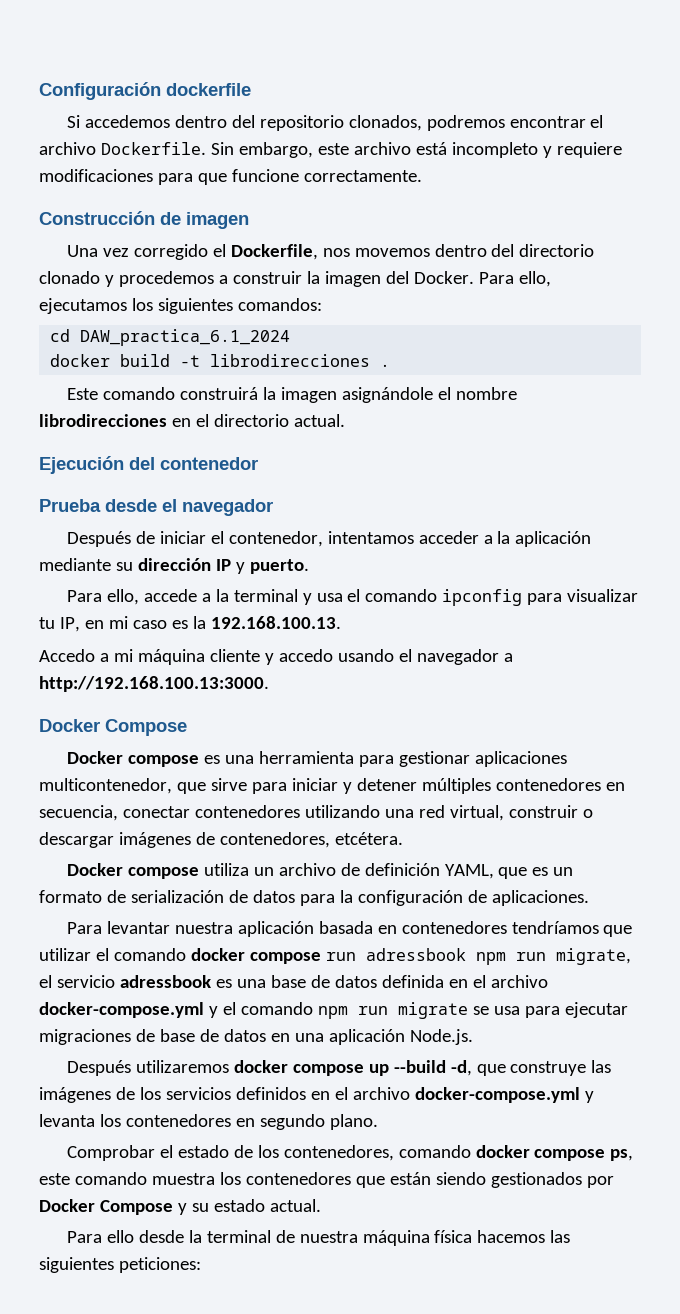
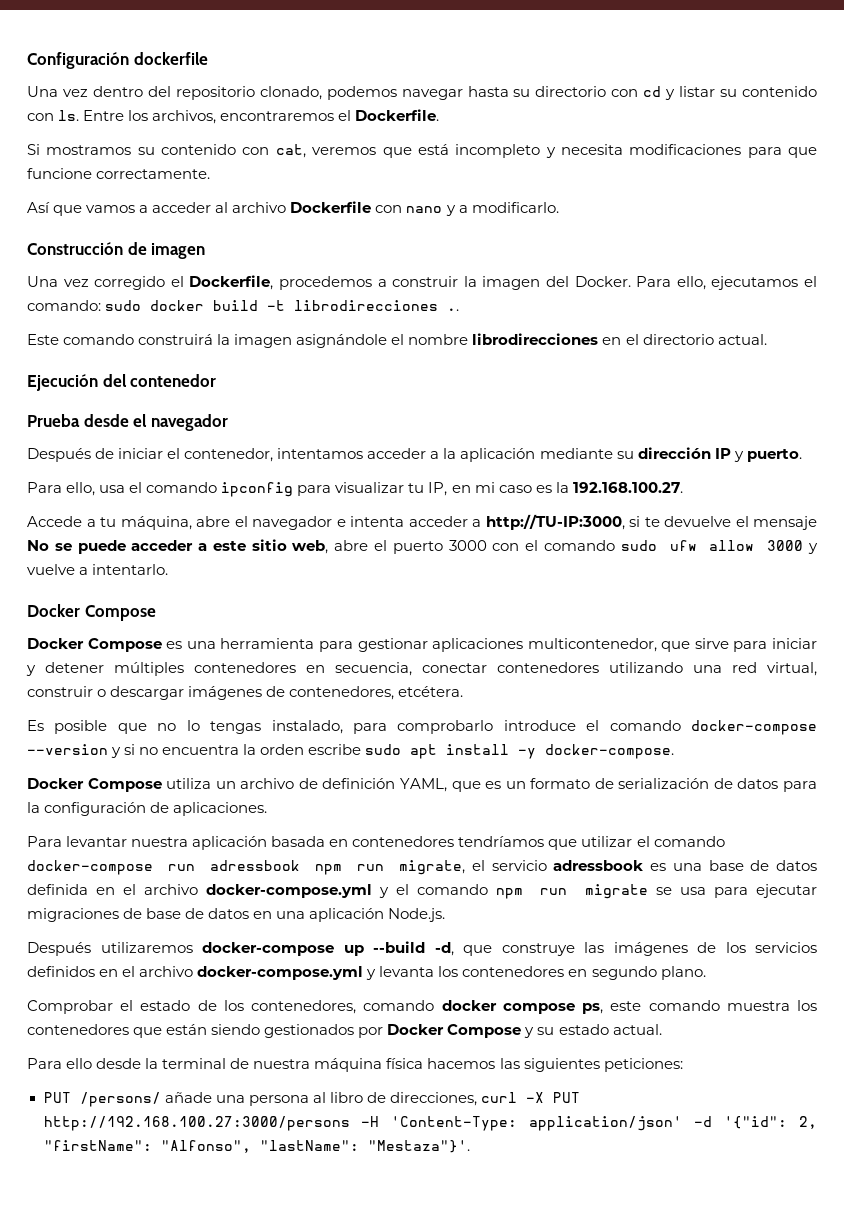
[66,115,170,128] Si accedemos -> [27,86,88,97] Una vez
[348,115,604,131] [39,142,411,158] clonados, podremos encontrar el archivo Dockerfile. Sin embargo, este archivo -> [259,86,817,100] [27,109,440,124] [27,144,412,158] clonado, podemos navegar hasta su directorio con cd y listar su contenido con ls. Entre los archivos, encontraremos el Dockerfile. // Si mostramos su contenido con cat, veremos que
[556,142,622,158] requiere -> [560,144,623,155] necesita
(422, 176) none -> [27,201,559,216] // Así que vamos a acceder al archivo Dockerfile con nano y a modificarlo.
[322,244,595,257] [39,271,114,287] nos movemos dentro del directorio clonado y -> (274, 282) none
[131,298,322,314] [50,329,291,346] los siguientes comandos: // cd DAW_practica_6.1_2024 // -> [804,276,818,287] [27,300,142,311] el comando: sudo
[380,364,391,367] . -> [447,308,460,311] ..
[143,589,312,605] accede a la terminal y -> (96, 489) none
[210,616,341,629] [39,649,513,665] [39,676,269,692] 192.168.100.13. // Accedo a mi máquina cliente y accedo usando el navegador a http://192.168.100.13:3000. -> [572,482,683,493] [27,514,817,530] [27,539,819,554] [27,564,169,575] 192.168.100.27. // Accede a tu máquina, abre el navegador e intenta acceder a http://TU-IP:3000, si te devuelve el mensaje No se puede acceder a este sitio web, abre el puerto 3000 con el comando sudo ufw allow 3000 y vuelve a intentarlo.
[127,755,199,767] compose -> [87,638,162,652] Compose
[66,863,199,879] // Docker compose -> [27,720,817,735] [27,744,675,759] [27,778,162,792] // Es posible que no lo tengas instalado, para comprobarlo introduce el comando docker-compose --version y si no encuentra la orden escribe sudo apt install -y docker-compose. // Docker Compose
[190,948,321,964] docker compose -> [27,860,153,875] docker-compose
[233,1060,364,1076] docker compose -> [202,942,334,956] docker-compose
(201, 1265) none -> [43,1092,580,1107] [43,1116,817,1131] [43,1140,470,1153] // PUT /persons/ añade una persona al libro de direcciones, curl -X PUT http://192.168.100.27:3000/persons -H 'Content-Type: application/json' -d '{"id": 2, "firstName": "Alfonso", "lastName": "Mestaza"}'.

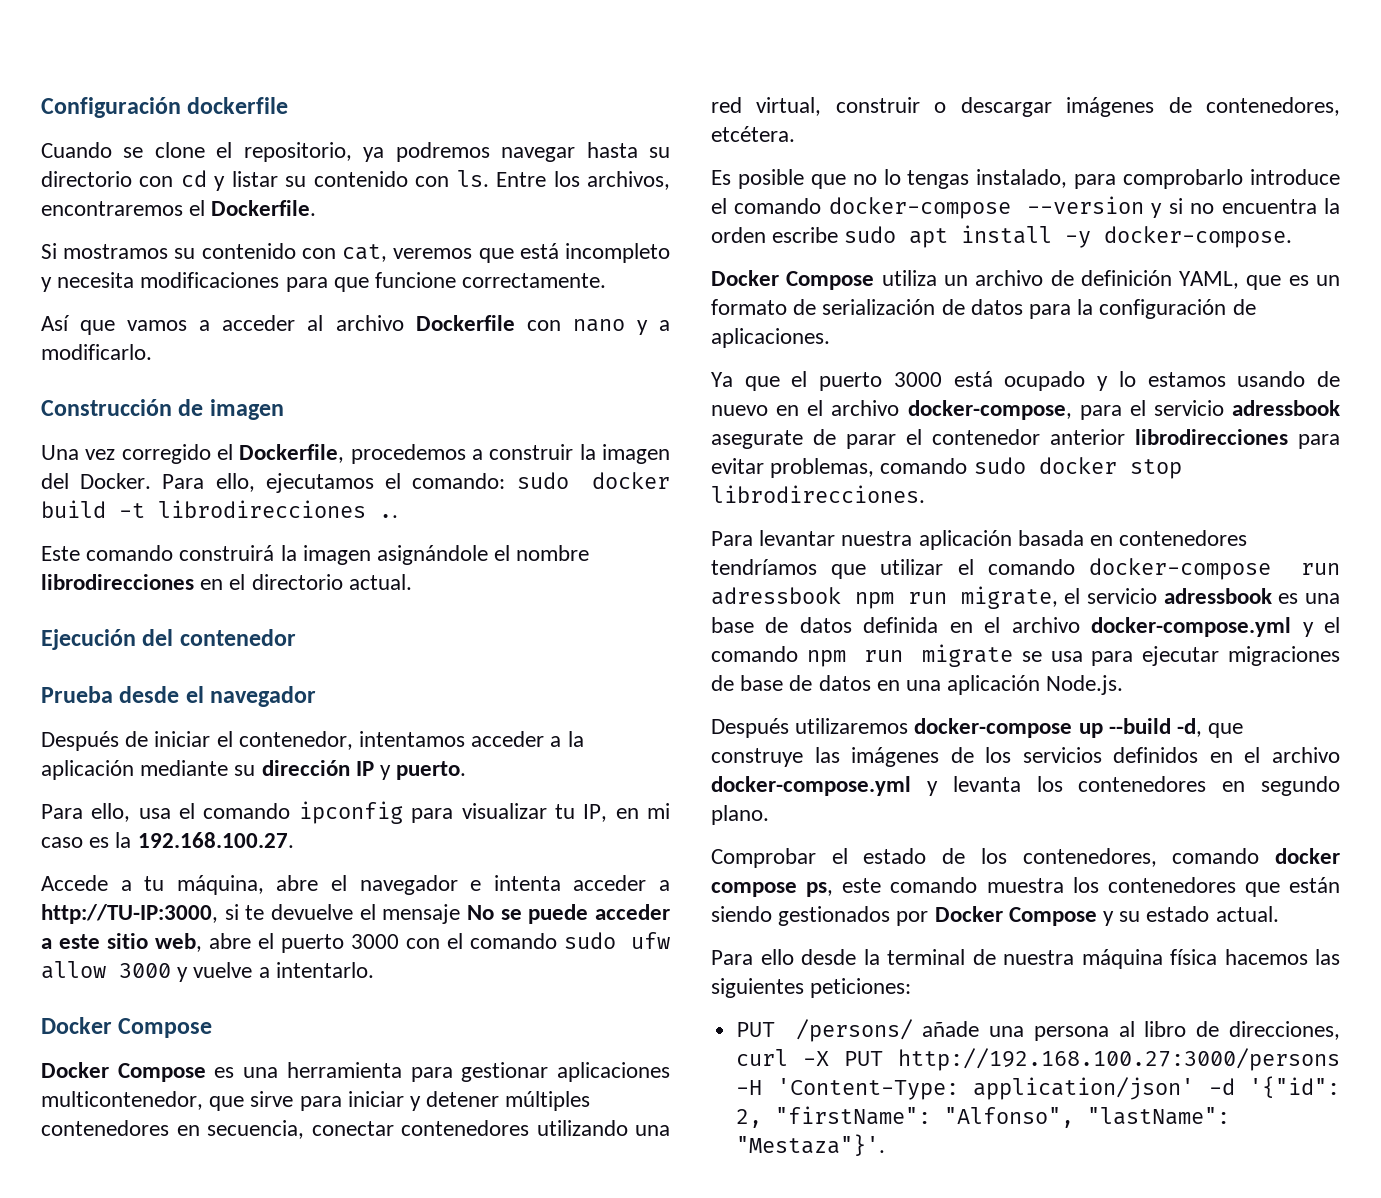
[27,86,397,100] Una vez dentro del repositorio clonado, podemos -> [41,142,490,162] Cuando se clone el repositorio, ya podremos
(268, 809) none -> [711,371,1340,391] [711,400,1340,420] [711,429,1340,449] [711,457,1182,479] [711,485,925,503] // Ya que el puerto 3000 está ocupado y lo estamos usando de nuevo en el archivo docker-compose, para el servicio adressbook asegurate de parar el contenedor anterior librodirecciones para evitar problemas, comando sudo docker stop librodirecciones.

